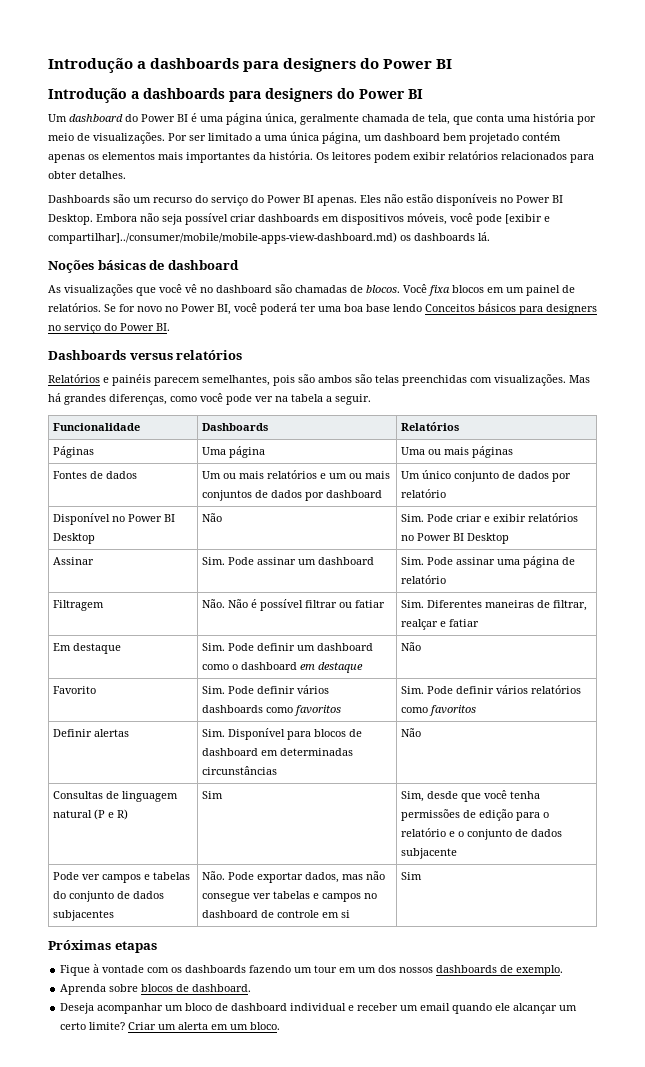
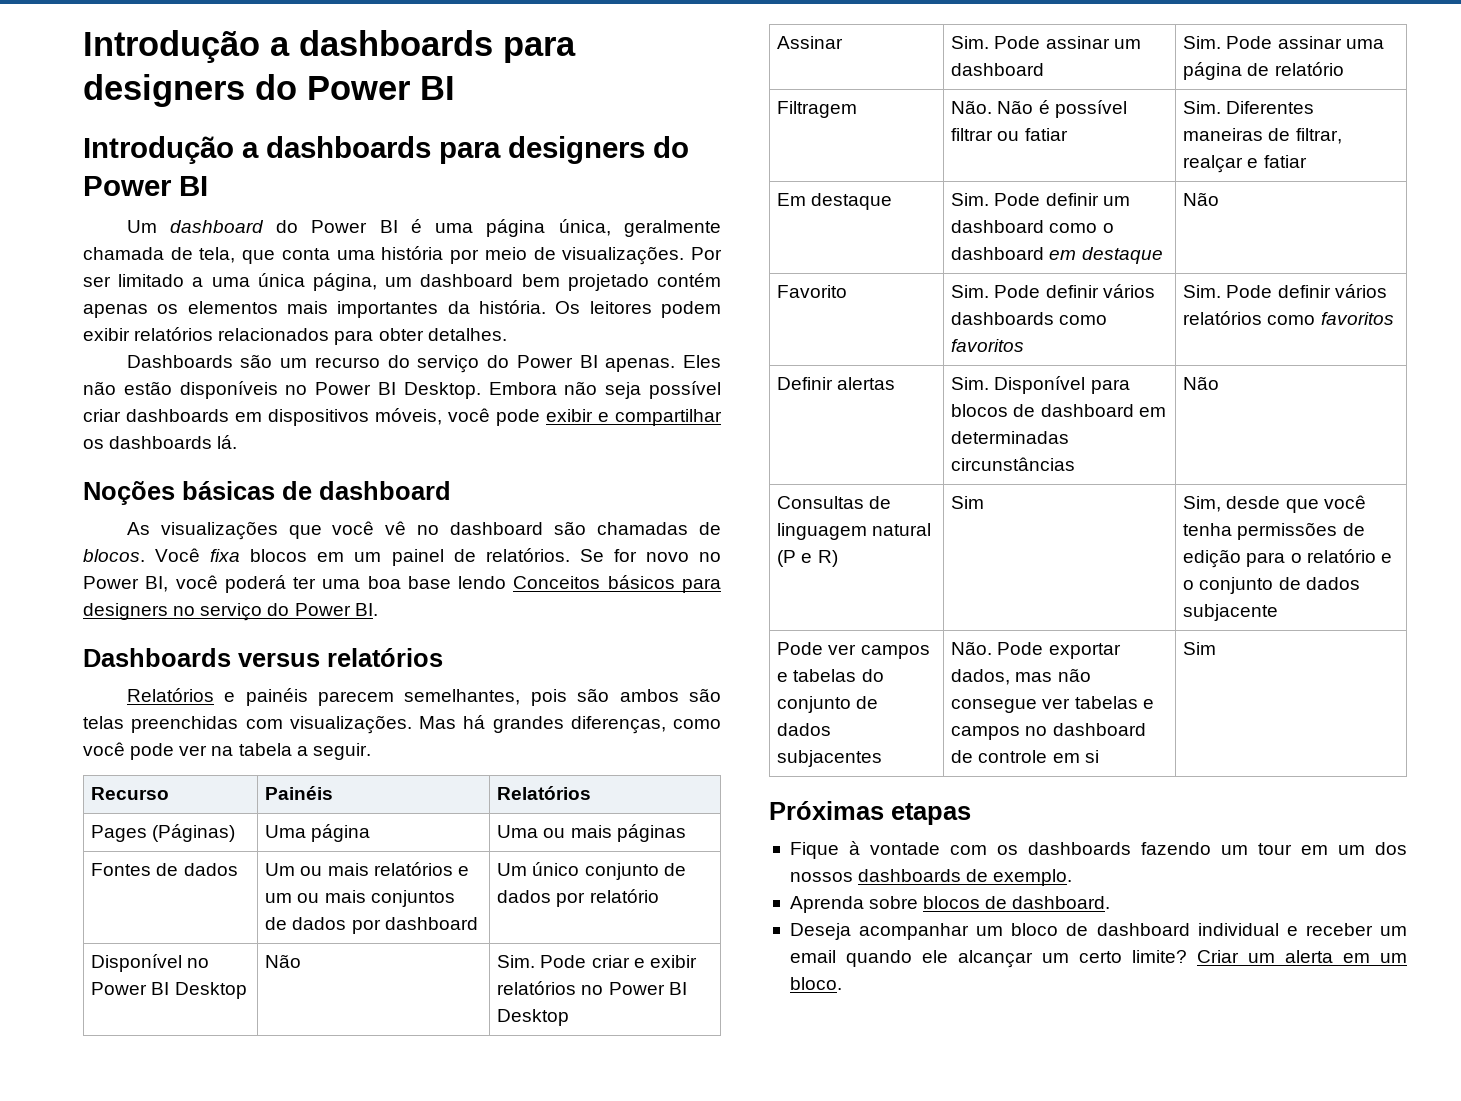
[505,214,550,224] [48,232,397,244] [exibir e compartilhar]../consumer/mobile/mobile-apps-view-dashboard.md) -> [546,409,722,426] exibir e compartilhar
[52,423,140,431] [201,423,268,431] Funcionalidade | Dashboards -> [91,787,170,800] [265,786,334,800] Recurso | Painéis
[52,446,94,458] Páginas -> [91,824,236,842] Pages (Páginas)

